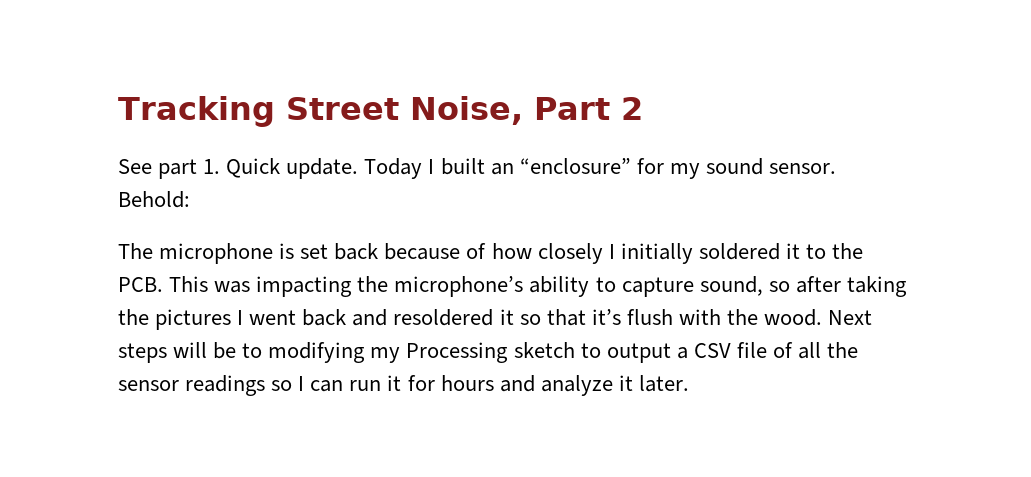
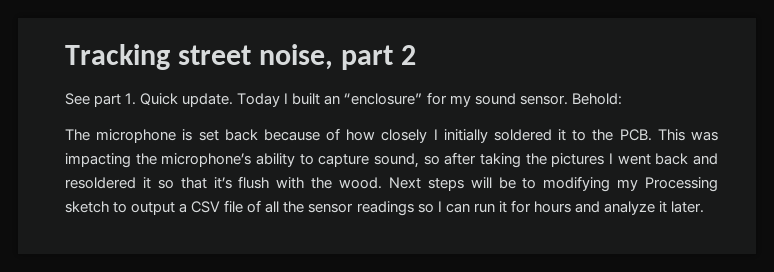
[285,96,610,125] Street Noise, Part -> [177,44,393,70] street noise, part

